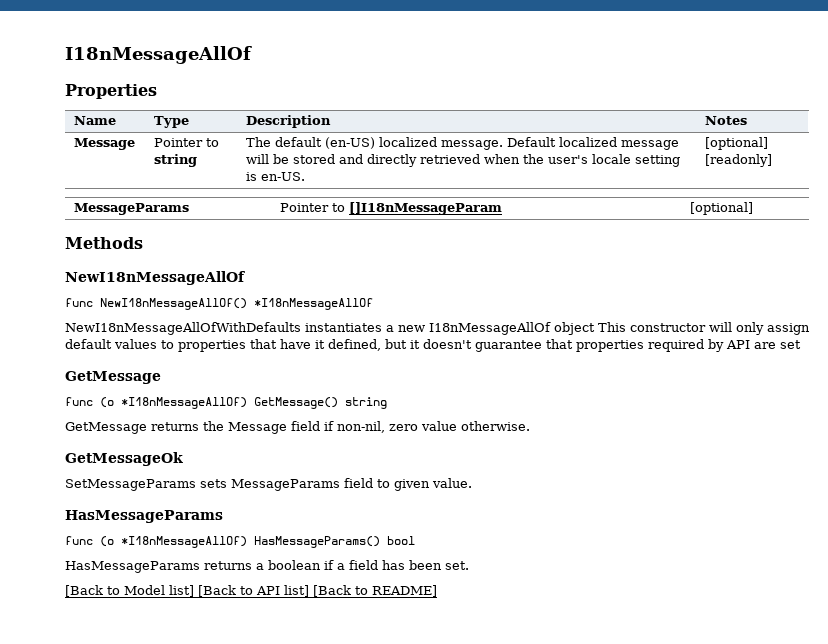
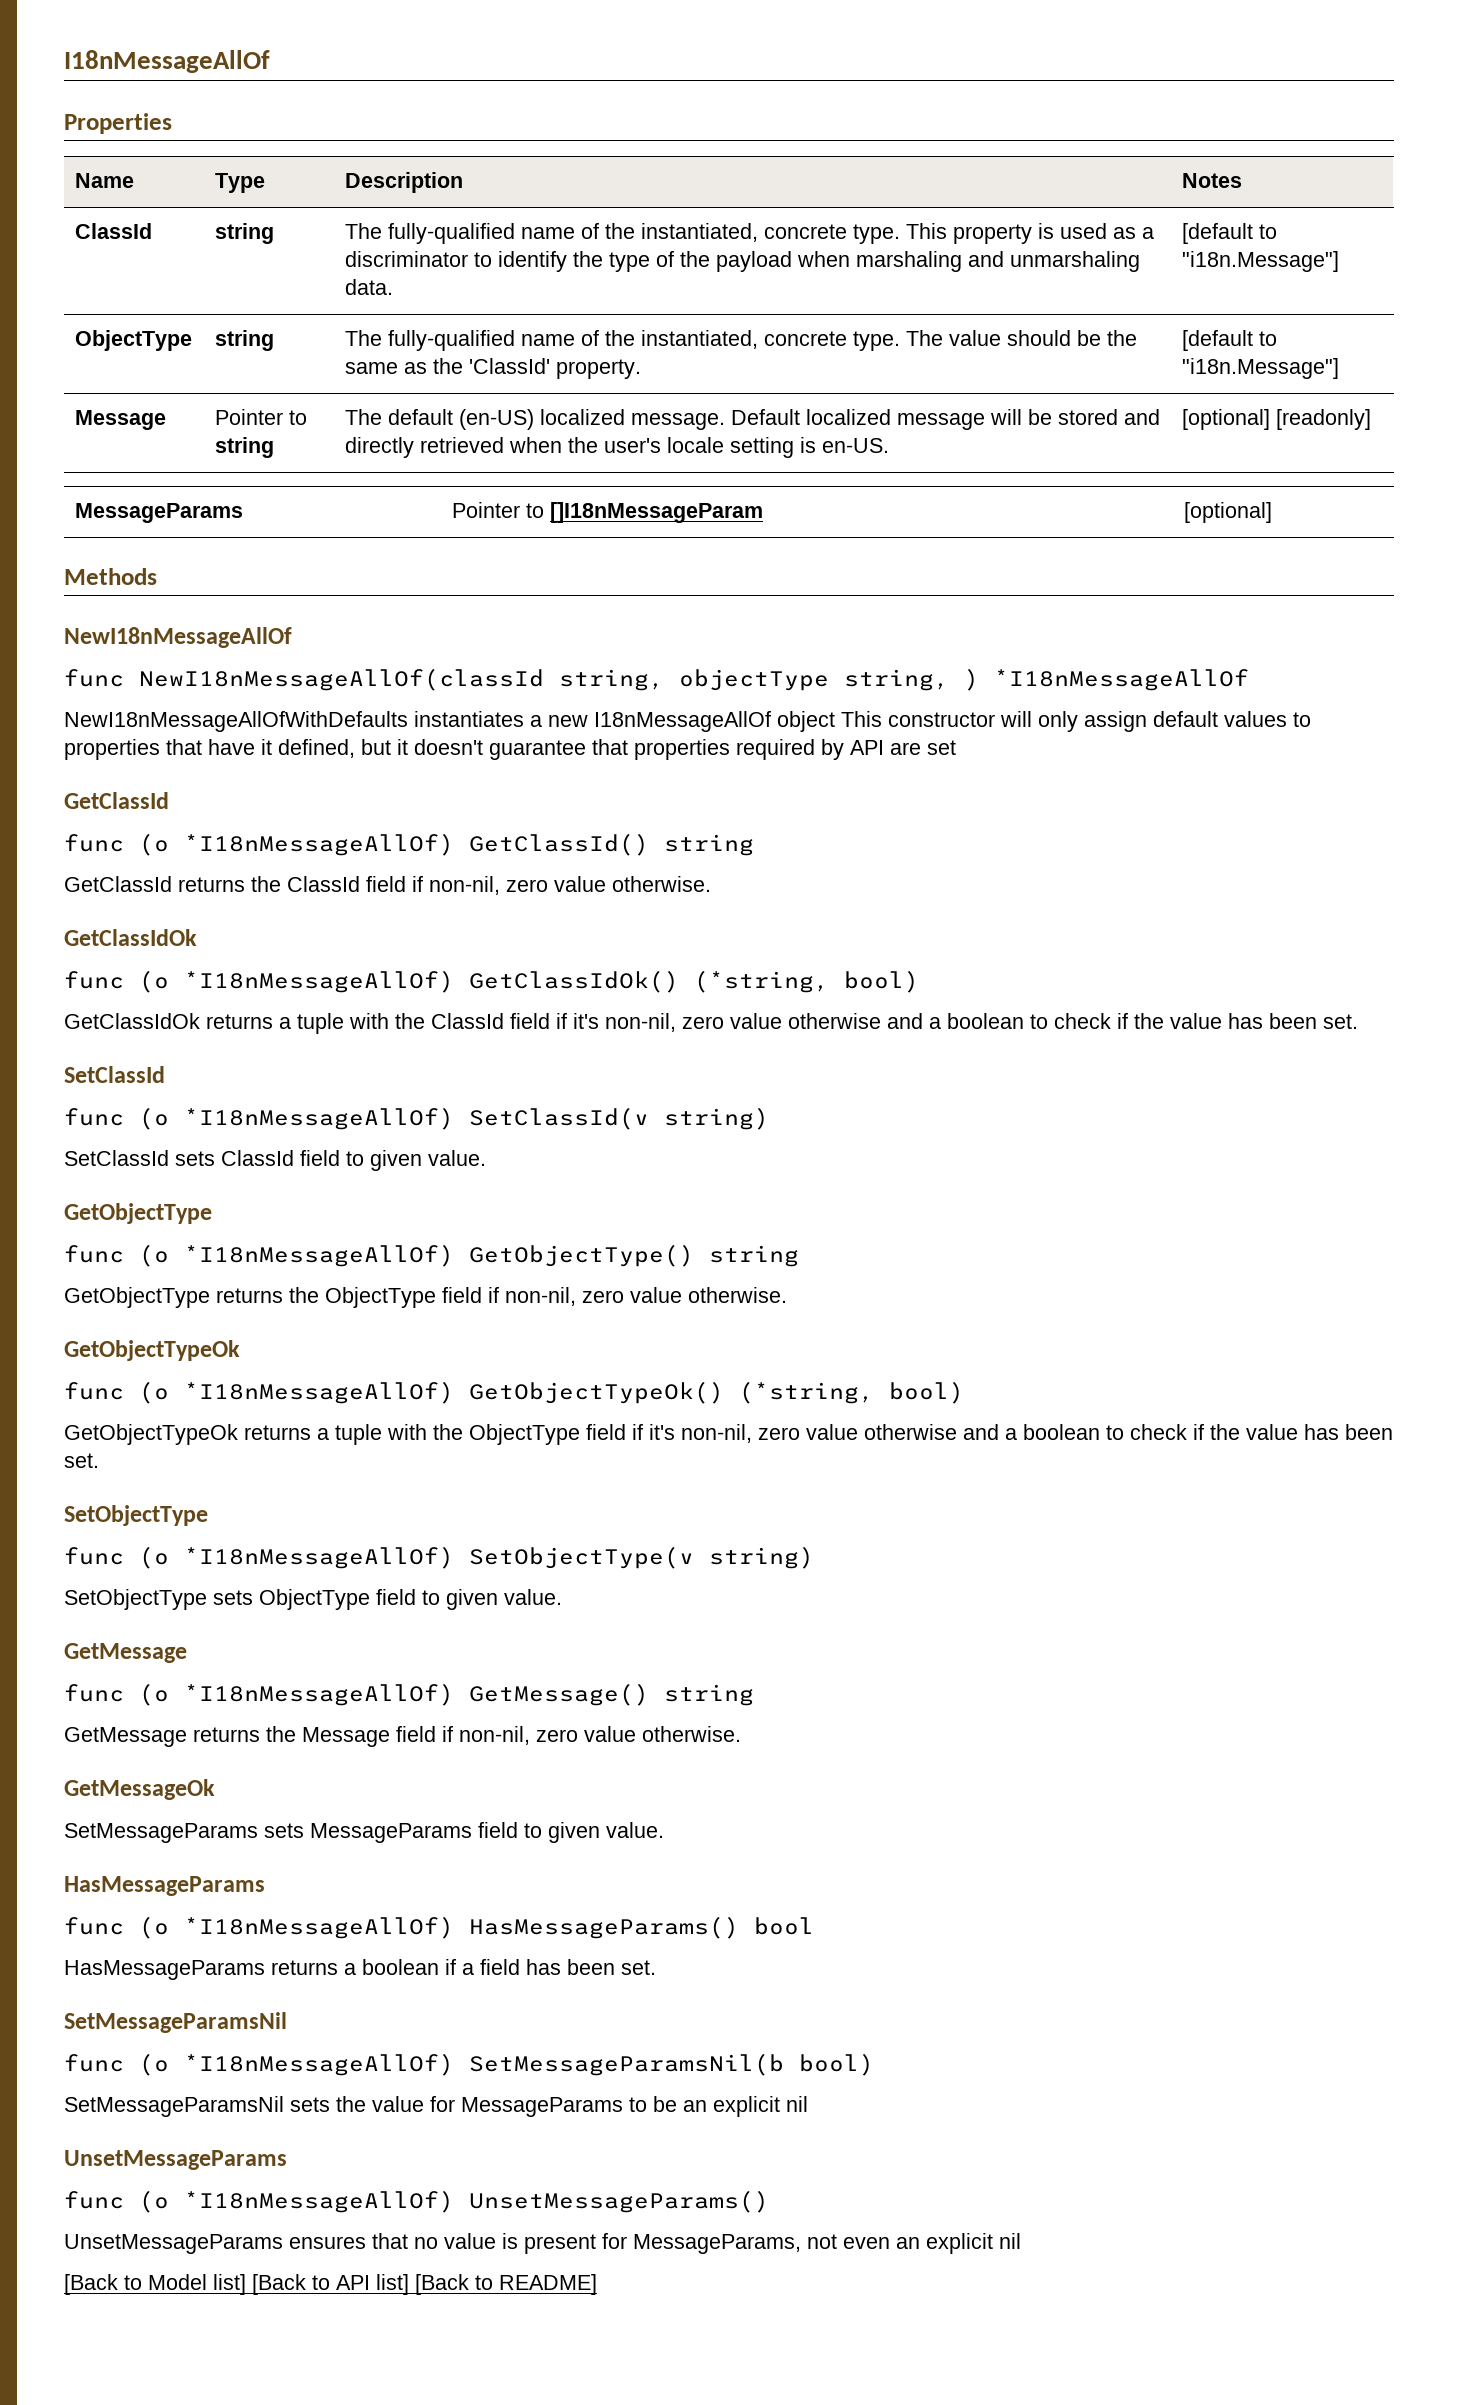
(748, 120) none -> [75,223,153,239] [215,223,275,244] [345,223,1155,244] [345,251,1141,272] [345,279,394,295] [1182,223,1278,244] [1182,251,1340,272] [75,330,193,351] [215,330,275,351] [345,330,1138,351] [345,358,642,379] [1182,330,1278,351] [1182,358,1340,379] // ClassId | string | The fully-qualified name of the instantiated, concrete type. This property is used as a discriminator to identify the type of the payload when marshaling and unmarshaling data. | [default to "i18n.Message"] // ObjectType | string | The fully-qualified name of the instantiated, concrete type. The value should be the same as the 'ClassId' property. | [default to "i18n.Message"]
[100,298,247,310] NewI18nMessageAllOf() -> [139,668,979,691] NewI18nMessageAllOf(classId string, objectType string, )
(801, 344) none -> [64,792,169,809] [64,833,754,856] [64,876,711,895] [64,929,197,946] [64,970,919,993] [64,1013,1358,1034] [64,1066,165,1083] [64,1107,769,1130] [64,1150,486,1171] [64,1203,212,1224] [64,1244,799,1267] [64,1287,787,1308] [64,1340,240,1361] [64,1381,964,1404] [64,1424,1393,1445] [64,1453,99,1468] [64,1505,208,1526] [64,1546,814,1569] [64,1589,562,1610] // GetClassId // func (o *I18nMessageAllOf) GetClassId() string // GetClassId returns the ClassId field if non-nil, zero value otherwise. // GetClassIdOk // func (o *I18nMessageAllOf) GetClassIdOk() (*string, bool) // GetClassIdOk returns a tuple with the ClassId field if it's non-nil, zero value otherwise and a boolean to check if the value has been set. // SetClassId // func (o *I18nMessageAllOf) SetClassId(v string) // SetClassId sets ClassId field to given value. // GetObjectType // func (o *I18nMessageAllOf) GetObjectType() string // GetObjectType returns the ObjectType field if non-nil, zero value otherwise. // GetObjectTypeOk // func (o *I18nMessageAllOf) GetObjectTypeOk() (*string, bool) // GetObjectTypeOk returns a tuple with the ObjectType field if it's non-nil, zero value otherwise and a boolean to check if the value has been set. // SetObjectType // func (o *I18nMessageAllOf) SetObjectType(v string) // SetObjectType sets ObjectType field to given value.
(469, 565) none -> [64,2012,287,2033] [64,2053,874,2076] [64,2096,808,2117] [64,2150,287,2170] [64,2190,769,2213] [64,2233,1021,2254] // SetMessageParamsNil // func (o *I18nMessageAllOf) SetMessageParamsNil(b bool) // SetMessageParamsNil sets the value for MessageParams to be an explicit nil // UnsetMessageParams // func (o *I18nMessageAllOf) UnsetMessageParams() // UnsetMessageParams ensures that no value is present for MessageParams, not even an explicit nil

